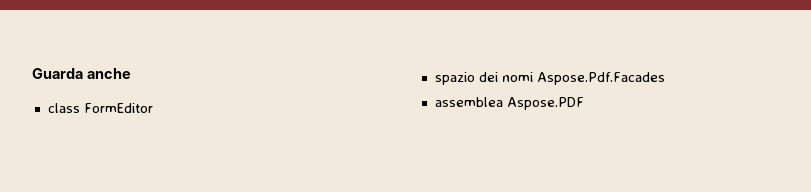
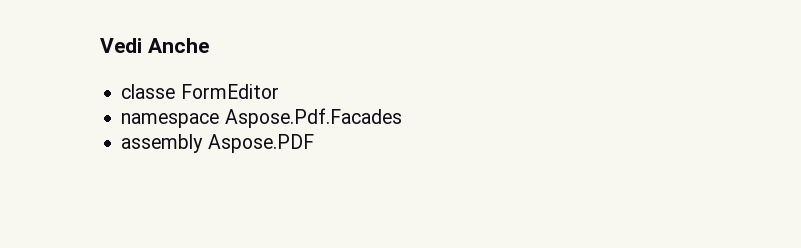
[32,68,131,79] [47,103,153,113] [434,72,533,85] Guarda anche // class FormEditor // spazio dei nomi -> [100,38,209,53] [121,84,279,99] [121,113,220,128] Vedi Anche // classe FormEditor // namespace
[434,97,503,107] assemblea -> [121,134,204,153] assembly

